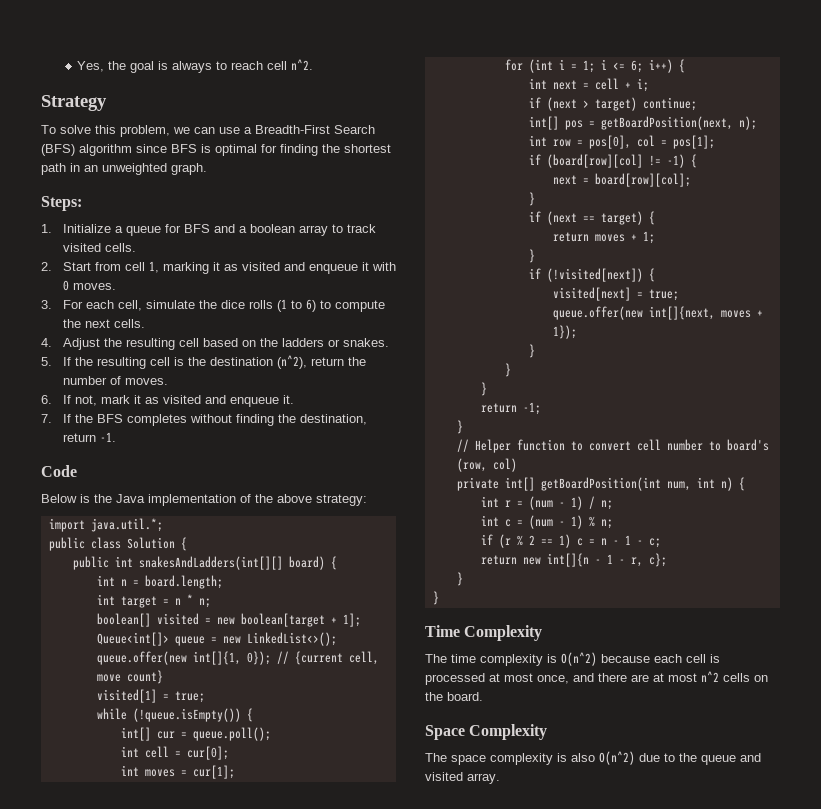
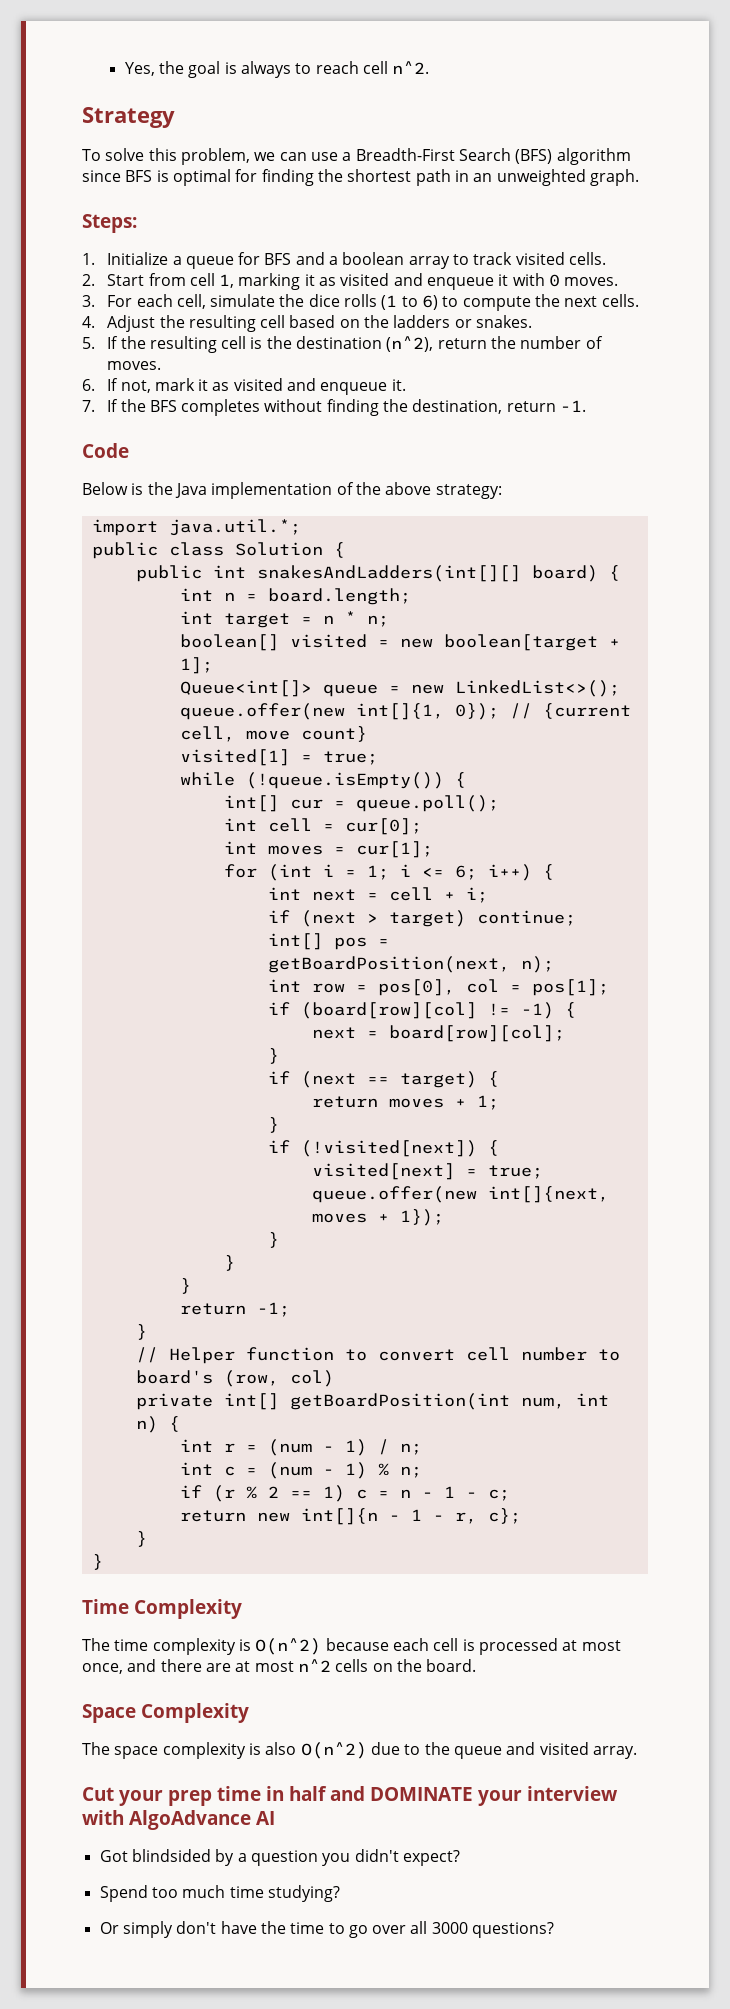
(500, 778) none -> [82,1786,618,1806] [82,1810,275,1830] [99,1849,460,1866] [99,1885,340,1902] [99,1921,555,1938] // Cut your prep time in half and DOMINATE your interview with AlgoAdvance AI // Got blindsided by a question you didn't expect? // Spend too much time studying? // Or simply don't have the time to go over all 3000 questions?

